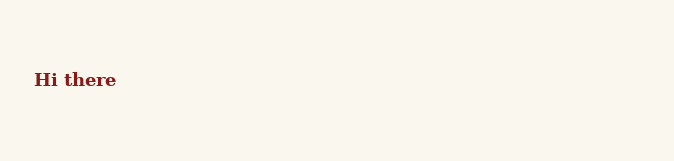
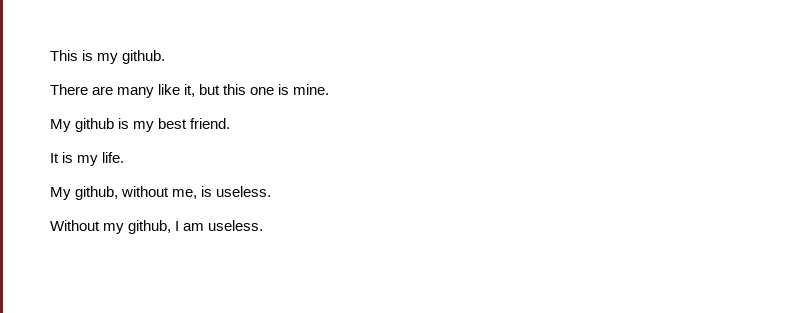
[34,72,116,86] Hi there -> [50,50,166,64] [50,84,330,98] [50,118,231,132] [50,152,125,166] [50,186,272,200] [50,220,264,234] This is my github. // There are many like it, but this one is mine. // My github is my best friend. // It is my life. // My github, without me, is useless. // Without my github, I am useless.

